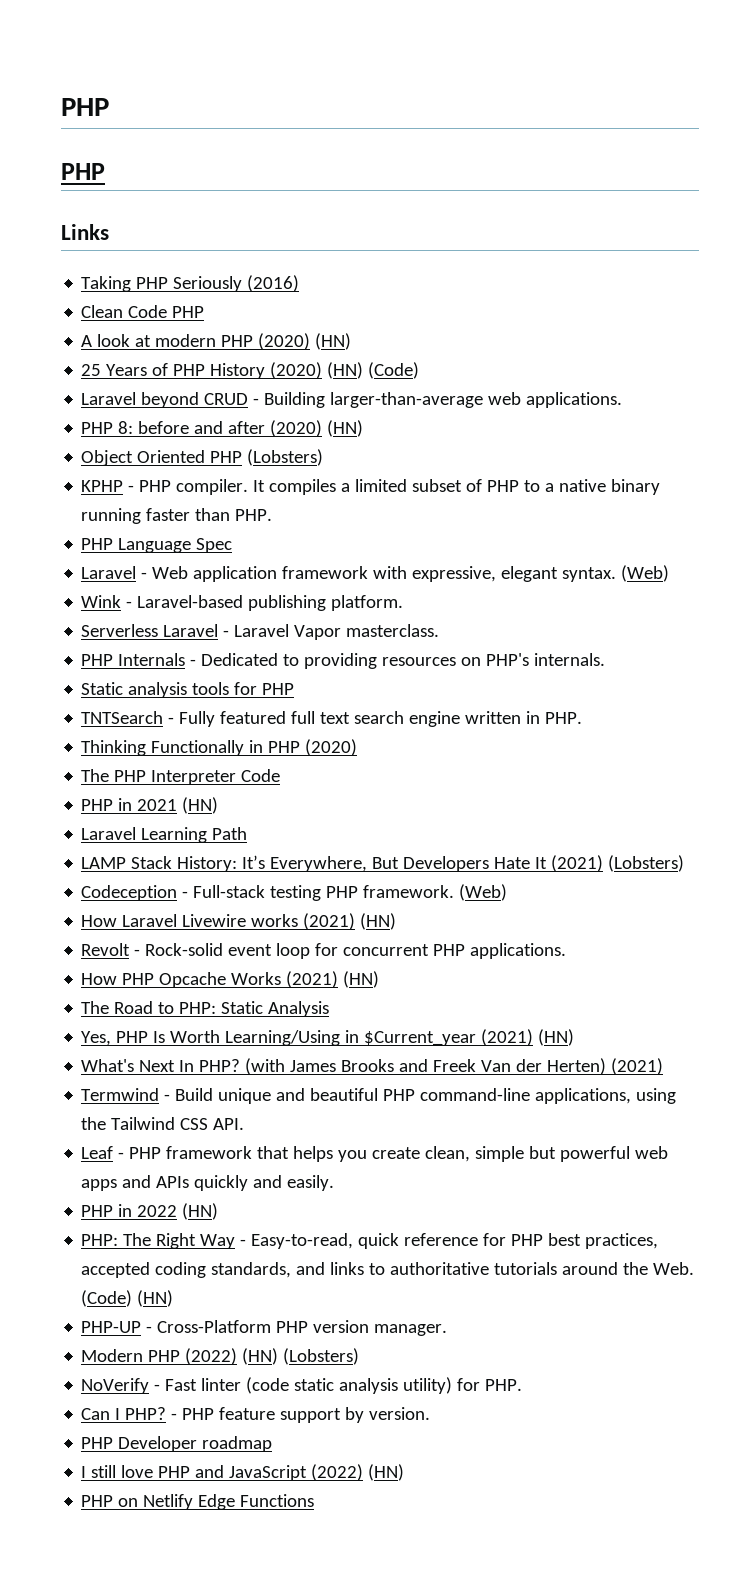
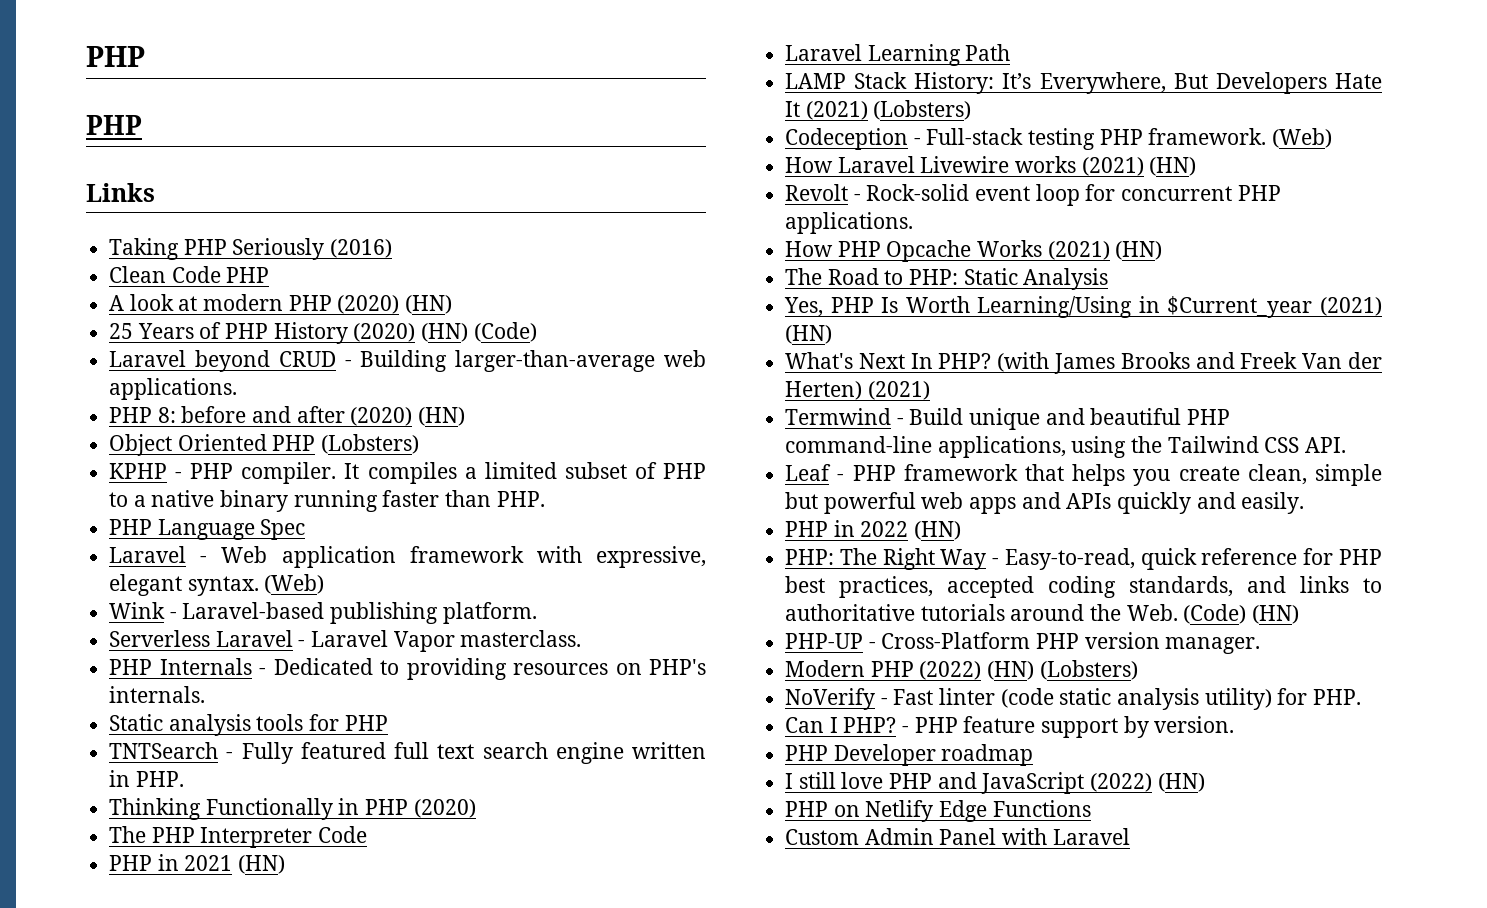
(315, 1500) none -> [785,828,1130,845] // Custom Admin Panel with Laravel

